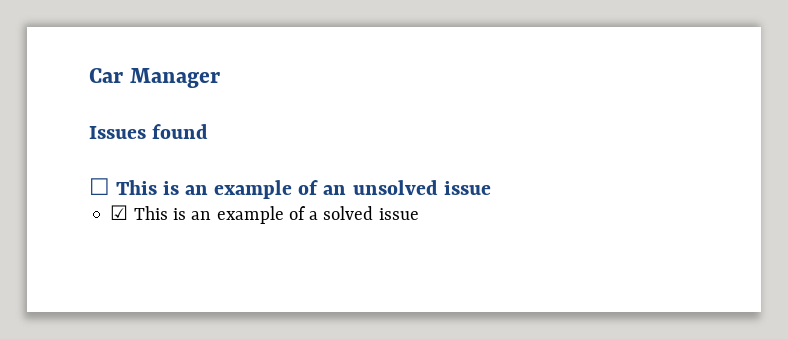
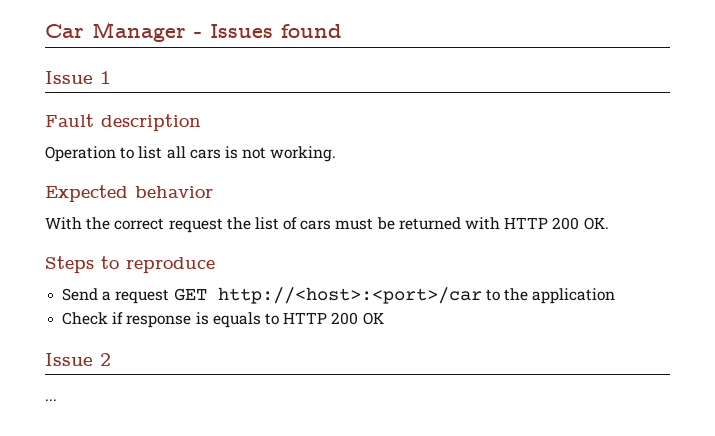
(220, 78) // -> [194,32,202,38] -
[89,178,491,199] [110,205,419,224] ☐ This is an example of an unsolved issue // ☑ This is an example of a solved issue -> [45,71,111,84] [45,114,201,131] [45,146,337,162] [45,185,213,202] [45,217,609,233] [45,256,215,273] [62,287,616,304] [62,312,384,328] [45,353,111,366] [45,399,57,401] Issue 1 // Fault description // Operation to list all cars is not working. // Expected behavior // With the correct request the list of cars must be returned with HTTP 200 OK. // Steps to reproduce // Send a request GET http://<host>:<port>/car to the application // Check if response is equals to HTTP 200 OK // Issue 2 // ...

